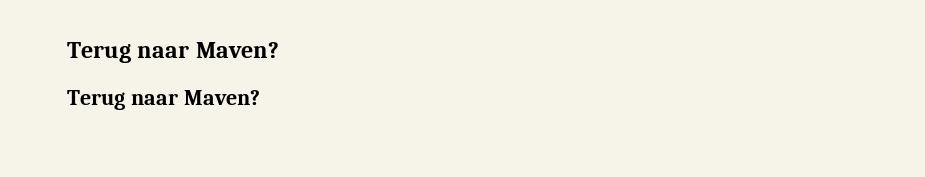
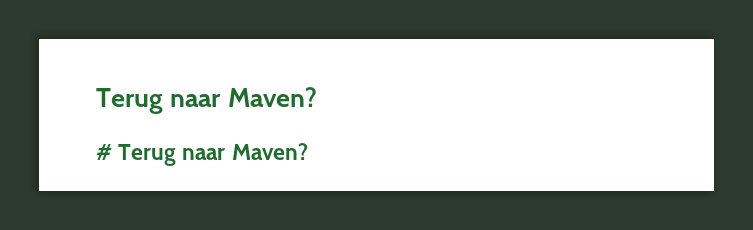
(279, 50) none -> [96,144,112,160] #

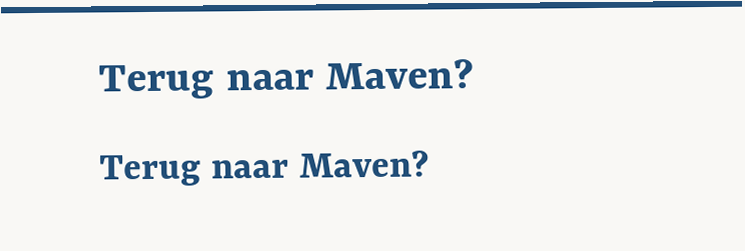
[96,144,112,160] # -> (475, 74) none

